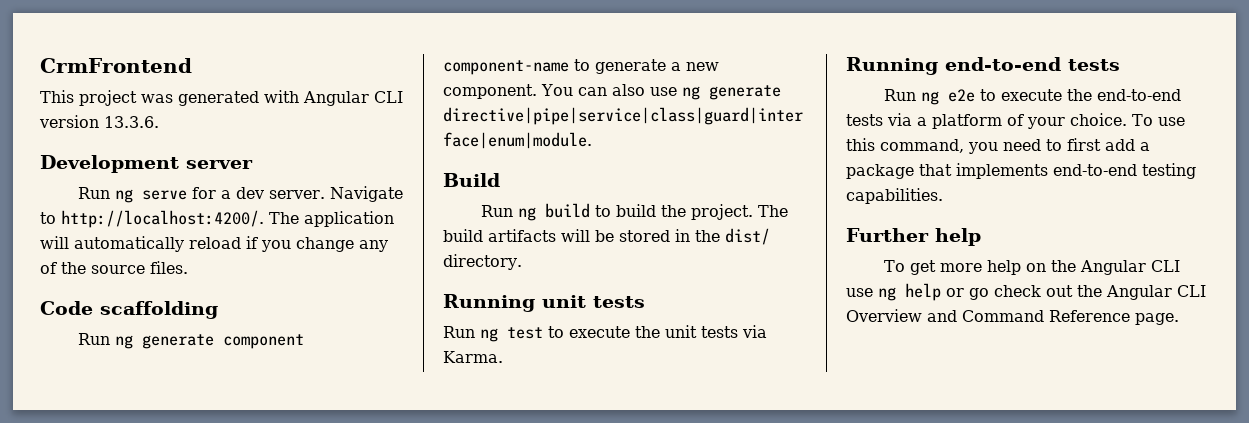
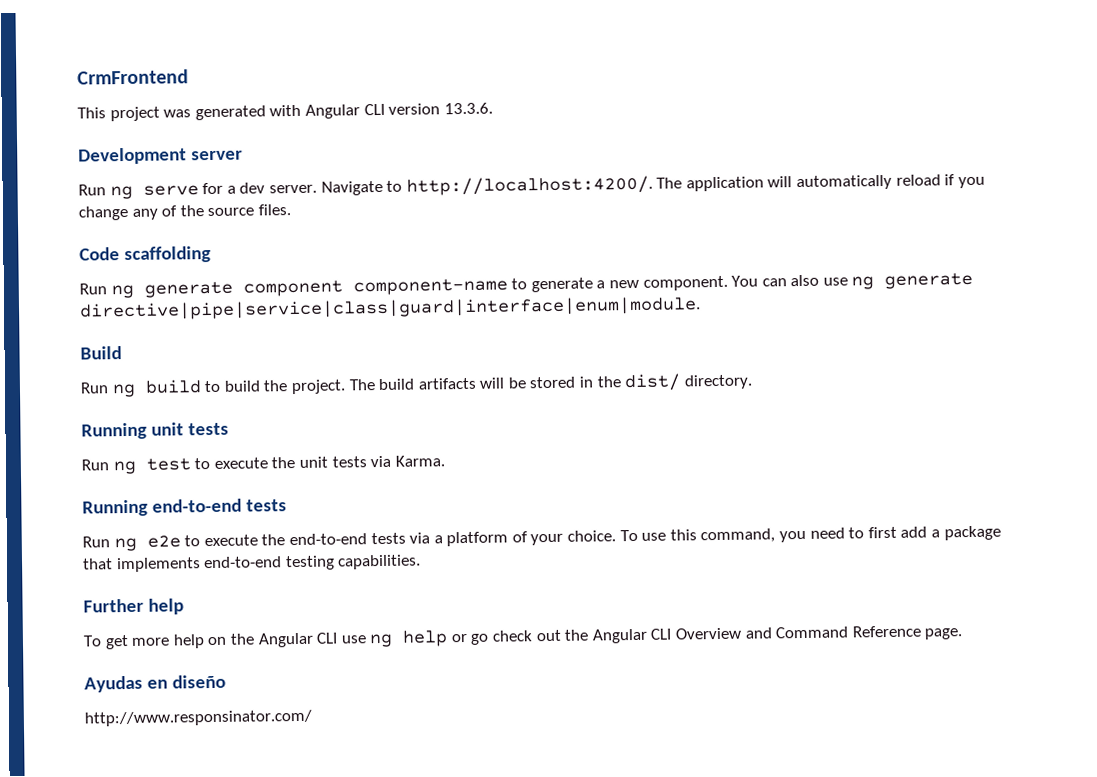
(1179, 319) none -> [84,674,226,693] [84,709,312,727] // Ayudas en diseño // http://www.responsinator.com/

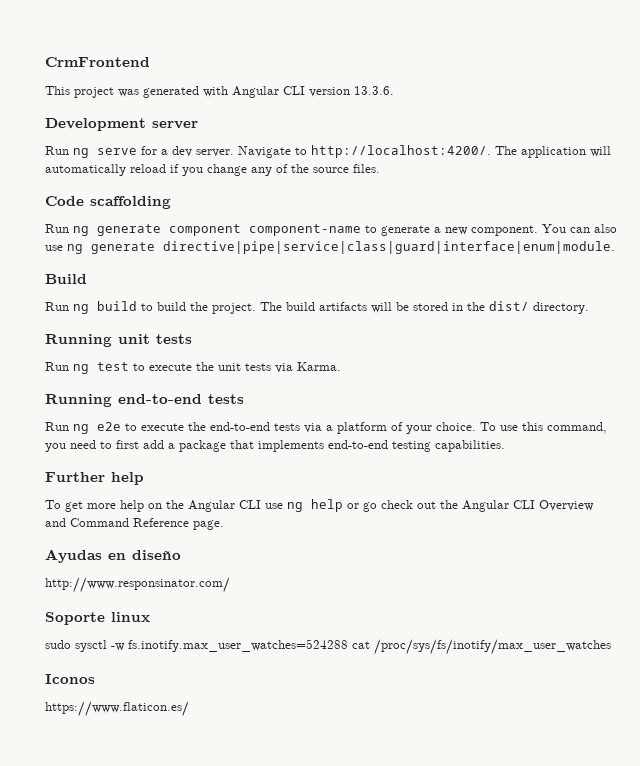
(312, 718) none -> [45,612,150,625] [45,639,611,655] [45,674,95,684] [45,701,189,717] // Soporte linux // sudo sysctl -w fs.inotify.max_user_watches=524288 cat /proc/sys/fs/inotify/max_user_watches // Iconos // https://www.flaticon.es/

